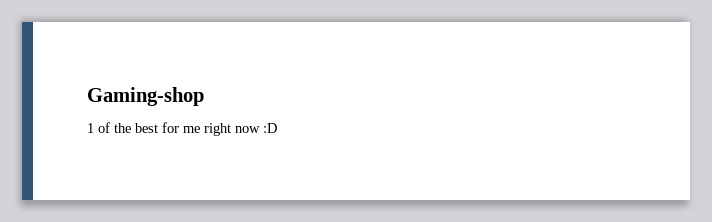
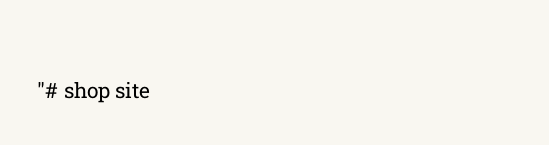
[87,87,204,106] [87,122,277,136] Gaming-shop // 1 of the best for me right now :D -> [37,82,151,103] "# shop site

